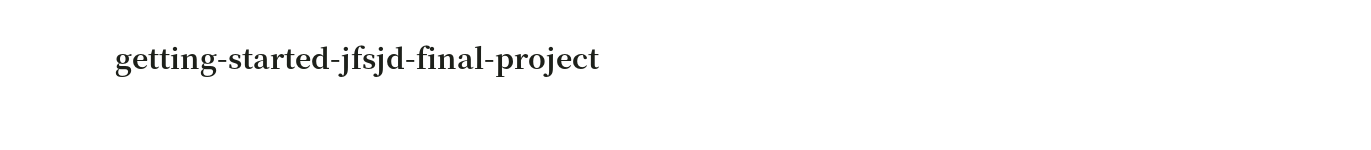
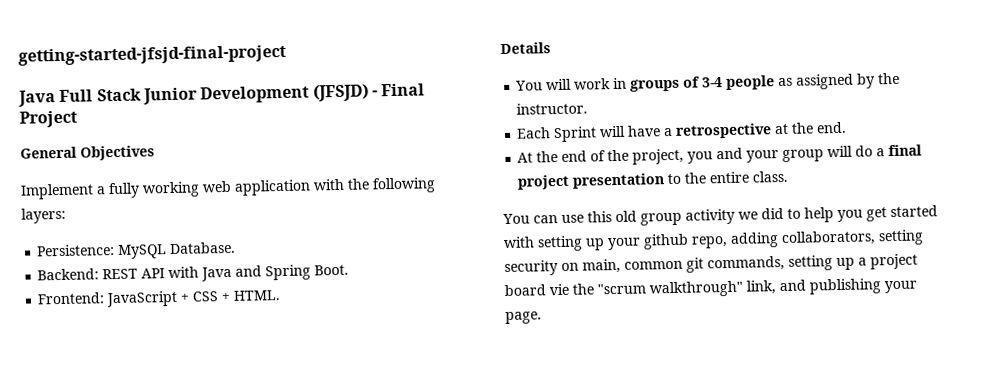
(600, 61) none -> [18,83,426,107] [19,110,78,128] [20,145,155,161] [20,177,436,200] [21,207,66,224] [36,241,237,259] [37,264,350,282] [37,290,282,308] [500,42,551,55] [515,72,901,92] [516,102,589,115] [516,121,848,143] [517,144,923,165] [517,170,789,190] [502,205,938,226] [503,229,924,252] [504,253,918,277] [504,278,917,298] [505,311,542,324] // Java Full Stack Junior Development (JFSJD) - Final Project // General Objectives // Implement a fully working web application with the following layers: // Persistence: MySQL Database. // Backend: REST API with Java and Spring Boot. // Frontend: JavaScript + CSS + HTML. // Details // You will work in groups of 3-4 people as assigned by the instructor. // Each Sprint will have a retrospective at the end. // At the end of the project, you and your group will do a final project presentation to the entire class. // You can use this old group activity we did to help you get started with setting up your github repo, adding collaborators, setting security on main, common git commands, setting up a project board vie the "scrum walkthrough" link, and publishing your page.

